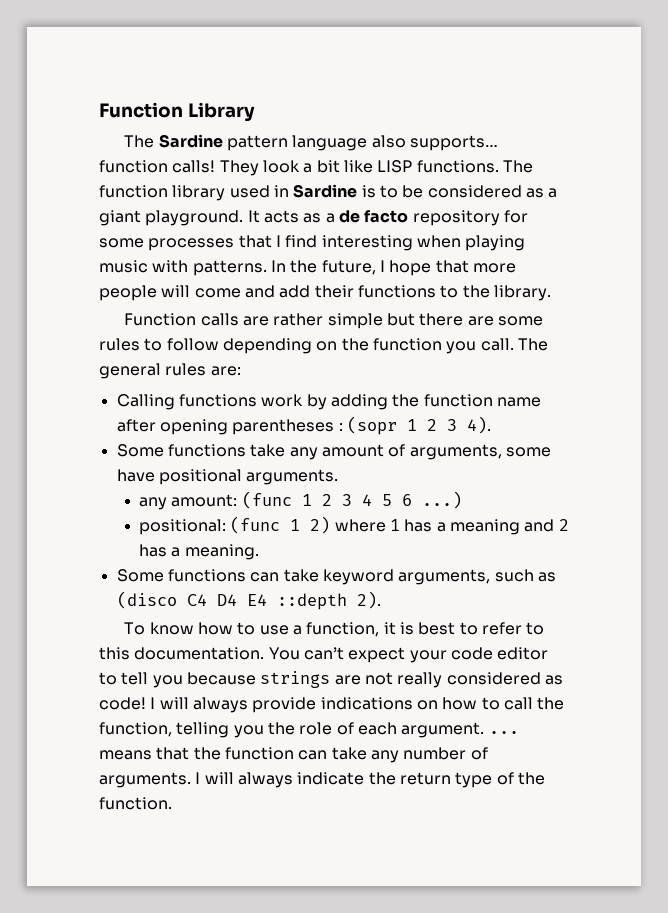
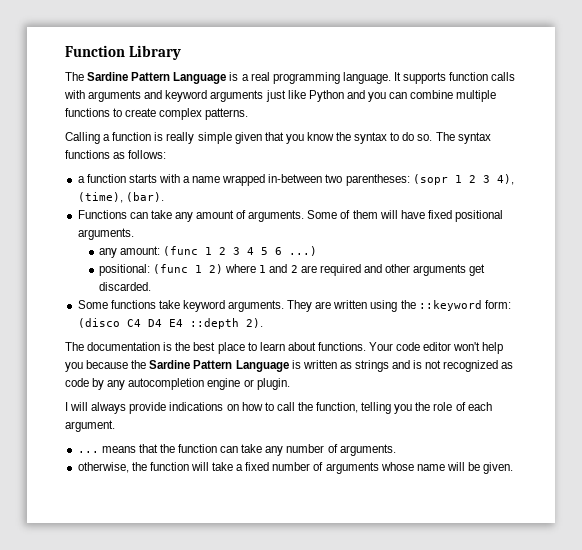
[226,135,498,151] [99,160,533,176] [99,184,558,201] [99,210,528,226] [99,235,526,251] [99,260,516,276] [99,285,551,301] [124,313,543,329] [99,338,548,354] [99,363,241,379] [116,394,541,410] [116,416,491,435] [116,444,551,460] [116,469,155,482] pattern language also supports… function calls! They look a bit like LISP functions. The function library used in Sardine is to be considered as a giant playground. It acts as a de facto repository for some processes that I find interesting when playing music with patterns. In the future, I hope that more people will come and add their functions to the library. // Function calls are rather simple but there are some rules to follow depending on the function you call. The general rules are: // Calling functions work by adding the function name after opening parentheses : (sopr 1 2 3 4). // Some functions take any amount of arguments, some have -> [131,72,516,84] [64,90,497,102] [65,108,249,120] [65,132,491,144] [65,150,167,159] [77,174,514,186] [77,192,164,203] [77,210,452,222] Pattern Language is a real programming language. It supports function calls with arguments and keyword arguments just like Python and you can combine multiple functions to create complex patterns. // Calling a function is really simple given that you know the syntax to do so. The syntax functions as follows: // a function starts with a name wrapped in-between two parentheses: (sopr 1 2 3 4), (time), (bar). // Functions can take any amount of arguments. Some of them will have fixed
[404,519,569,535] [138,544,259,560] [116,569,280,582] has a meaning and 2 has a meaning. // Some functions can -> [269,264,486,276] [99,282,152,291] [77,300,156,309] and 2 are required and other arguments get discarded. // Some functions
[398,569,556,585] arguments, such as -> [228,300,511,312] arguments. They are written using the ::keyword form:
[124,622,545,637] [99,647,549,663] [99,671,563,688] [99,697,146,710] To know how to use a function, it is best to refer to this documentation. You can’t expect your code editor to tell you because strings are not really considered as code! -> [65,342,504,354] [65,360,514,372] [65,378,290,390] The documentation is the best place to learn about functions. Your code editor won't help you because the Sardine Pattern Language is written as strings and is not recognized as code by any autocompletion engine or plugin. //
(485, 730) none -> (115, 426) //
[195,772,545,788] [99,797,172,810] I will always indicate the return type of the function. -> [77,462,514,474] // otherwise, the function will take a fixed number of arguments whose name will be given.

